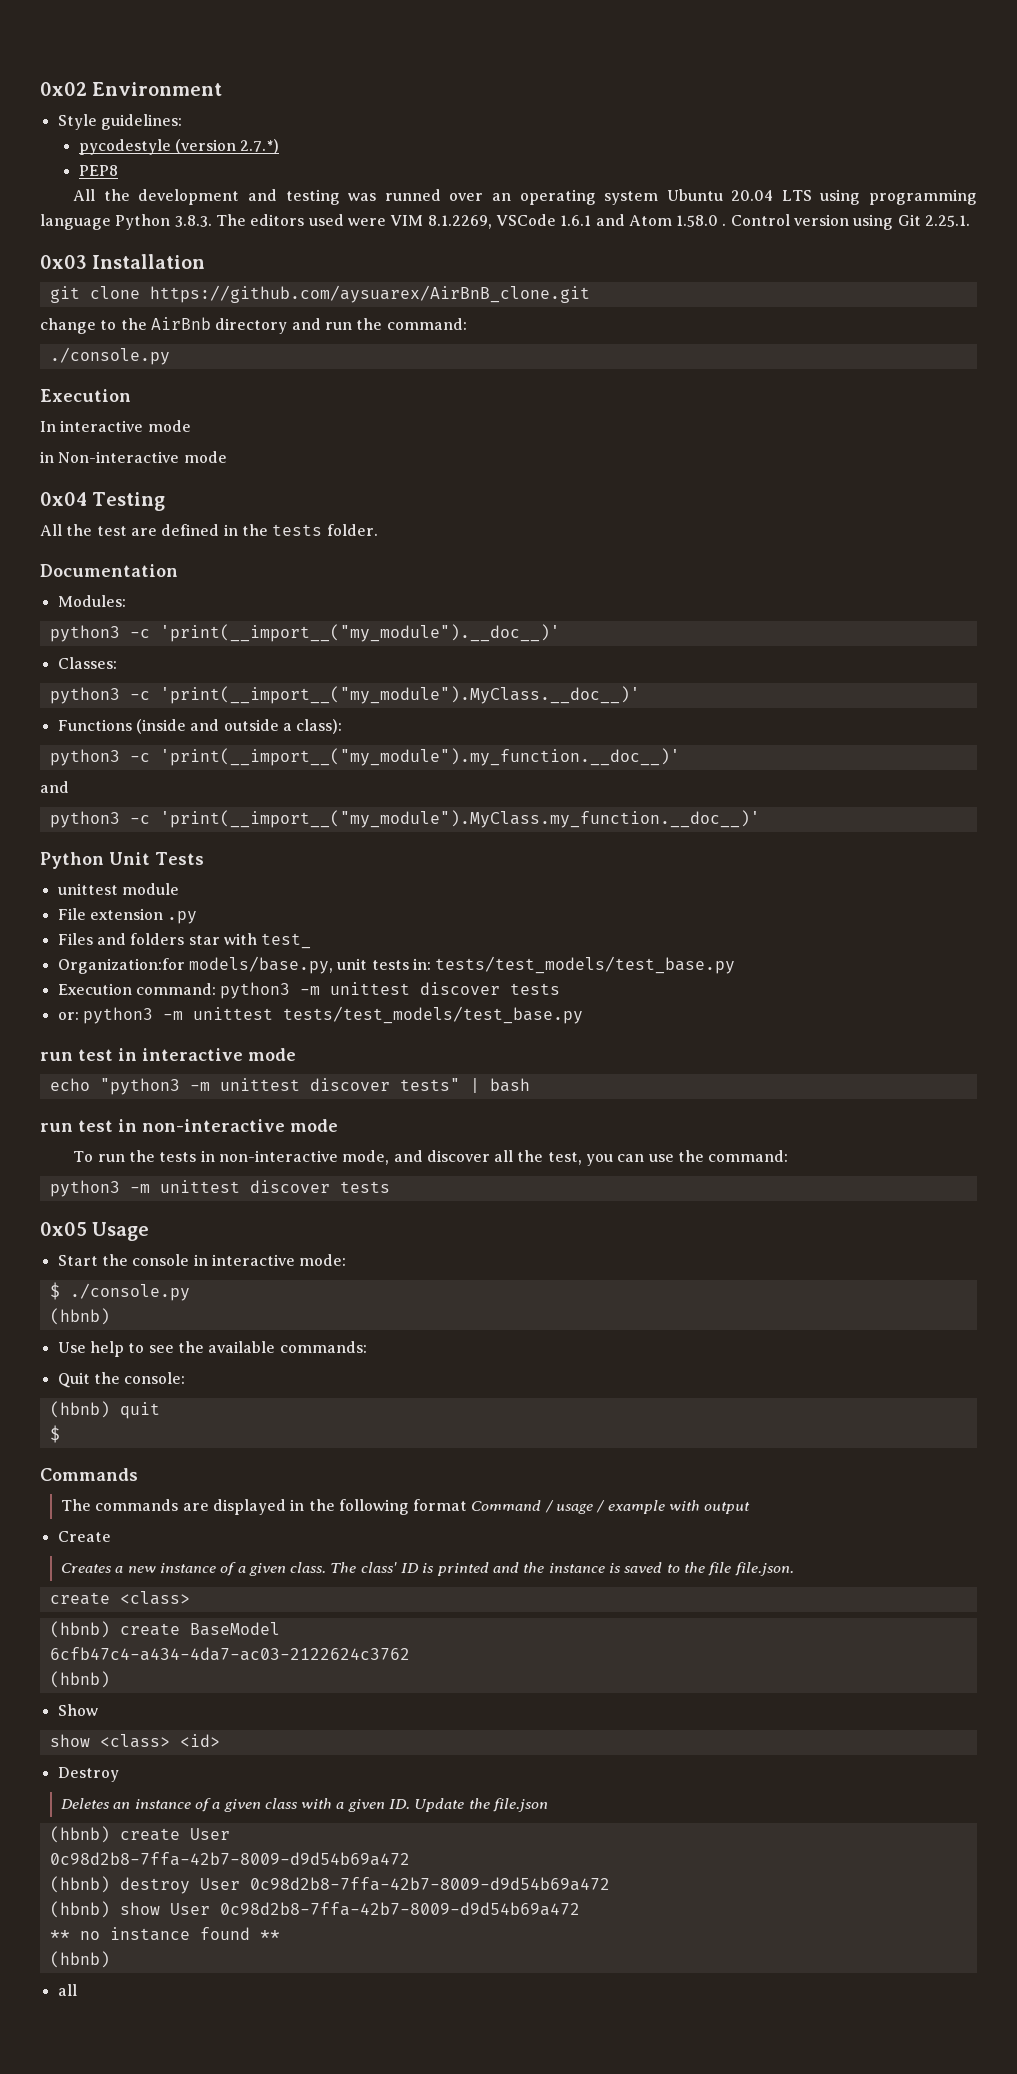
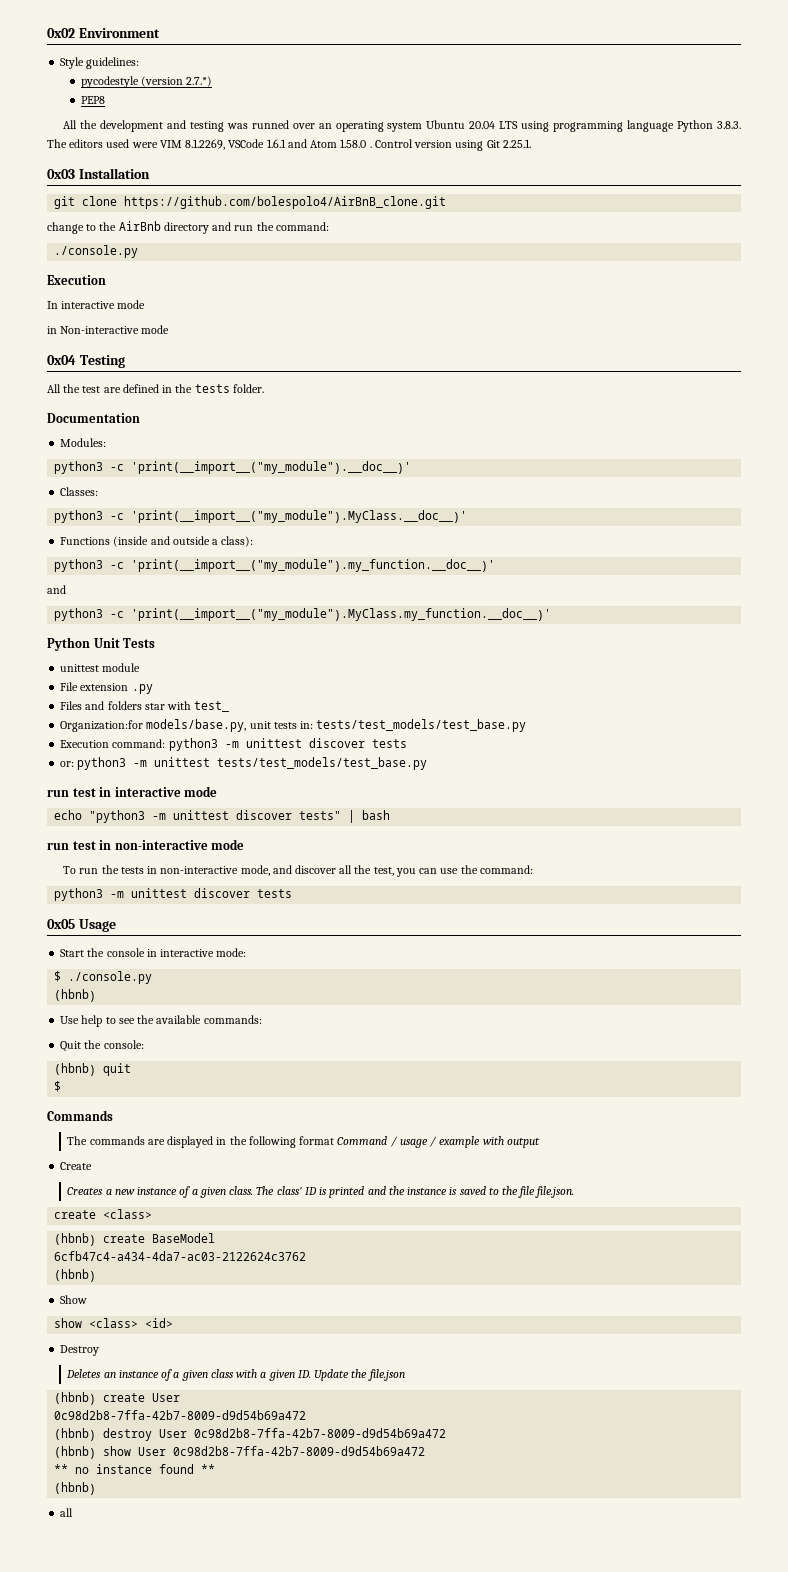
[149,285,590,303] https://github.com/aysuarex/AirBnB_clone.git -> [124,196,447,209] https://github.com/bolespolo4/AirBnB_clone.git

